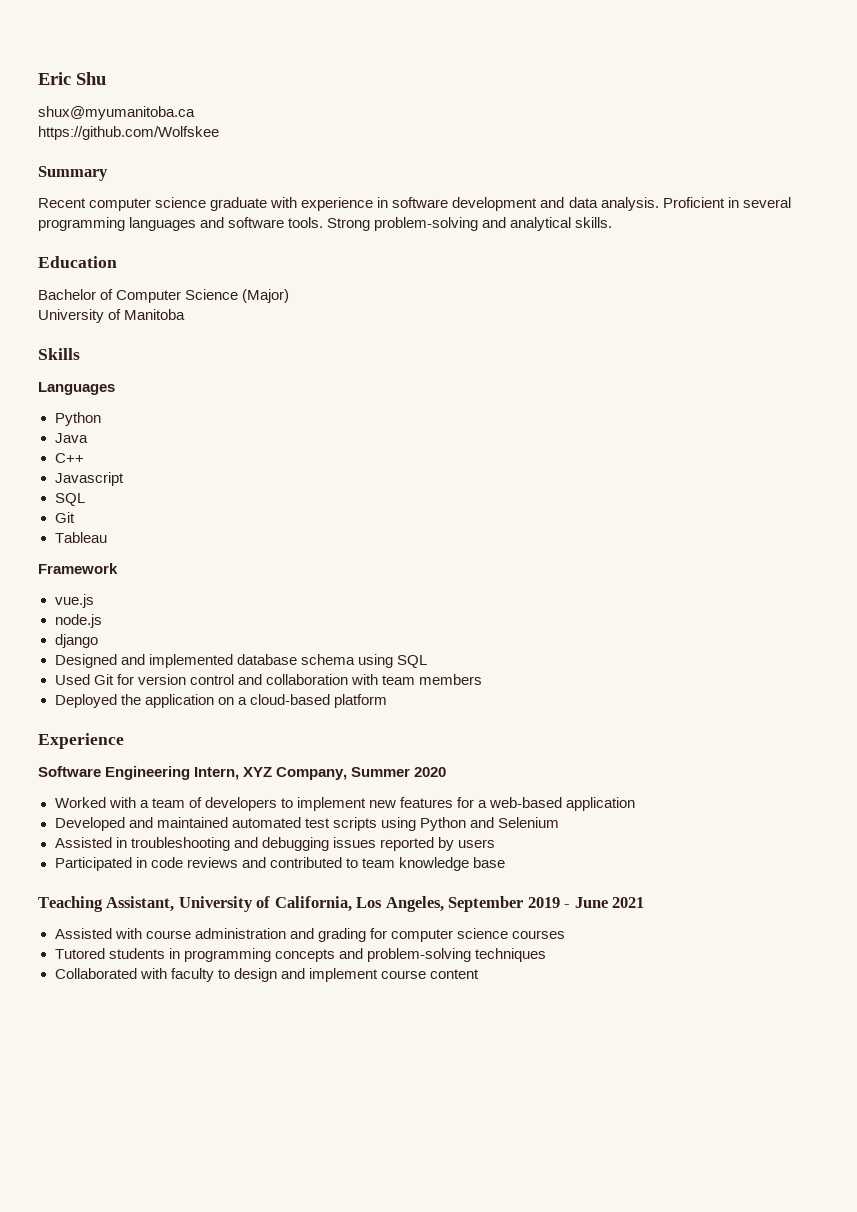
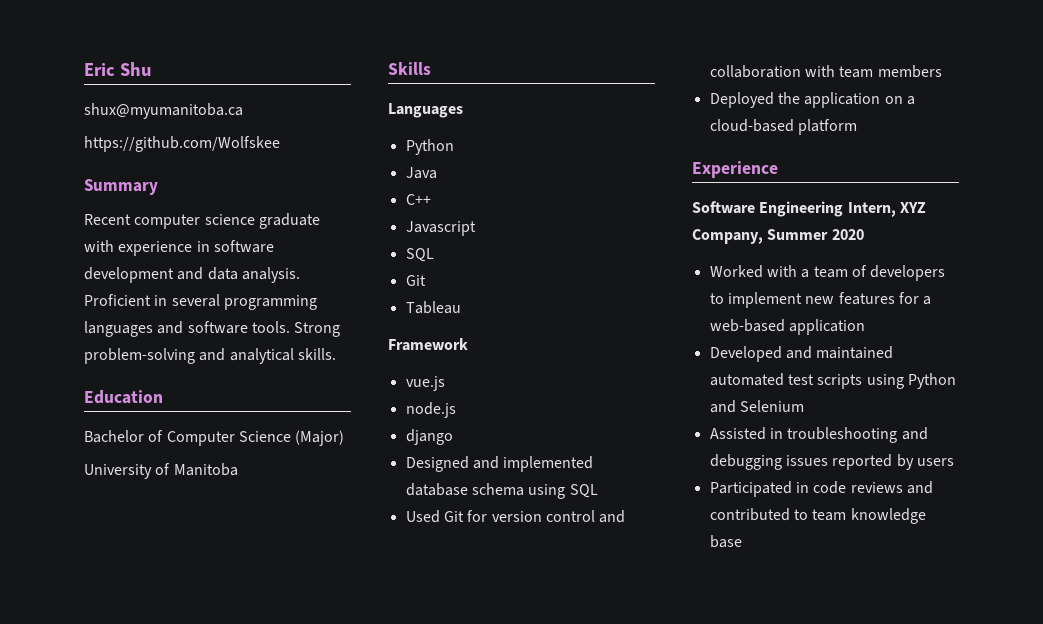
[38,896,645,912] [54,928,565,942] [54,948,546,962] [54,968,479,982] // Teaching Assistant, University of California, Los Angeles, September 2019 - June 2021 // Assisted with course administration and grading for computer science courses // Tutored students in programming concepts and problem-solving techniques // Collaborated with faculty to design and implement course content -> (742, 541) none

